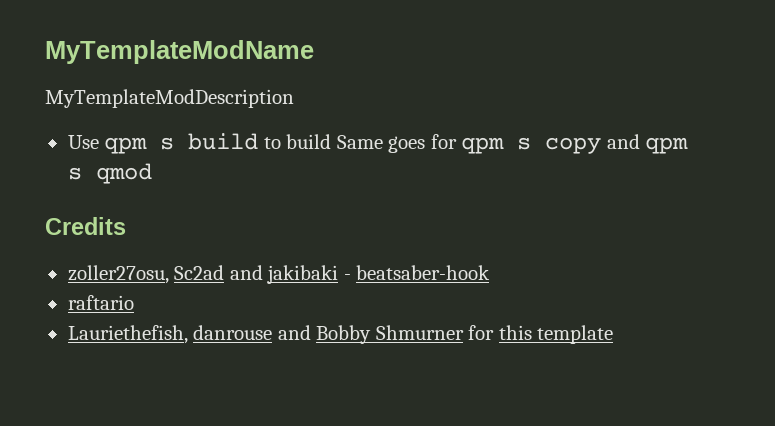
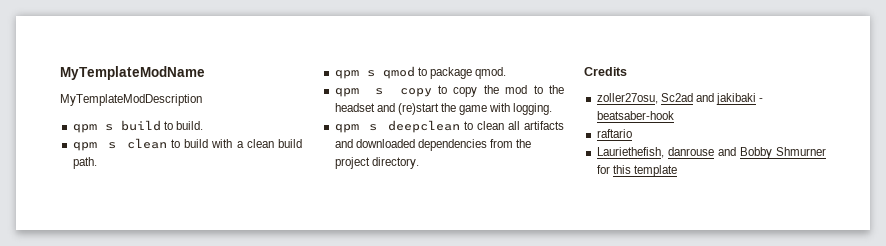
[67,135,99,149] Use -> (202, 100) none
[286,134,689,154] [67,163,152,184] build Same goes for qpm s copy and qpm s qmod -> [175,121,203,130] [72,138,302,151] [72,157,97,169] [334,66,506,79] [334,85,564,97] [334,103,553,115] [334,120,564,133] [334,139,532,151] [334,157,419,169] build. // qpm s clean to build with a clean build path. // qpm s qmod to package qmod. // qpm s copy to copy the mod to the headset and (re)start the game with logging. // qpm s deepclean to clean all artifacts and downloaded dependencies from the project directory.

